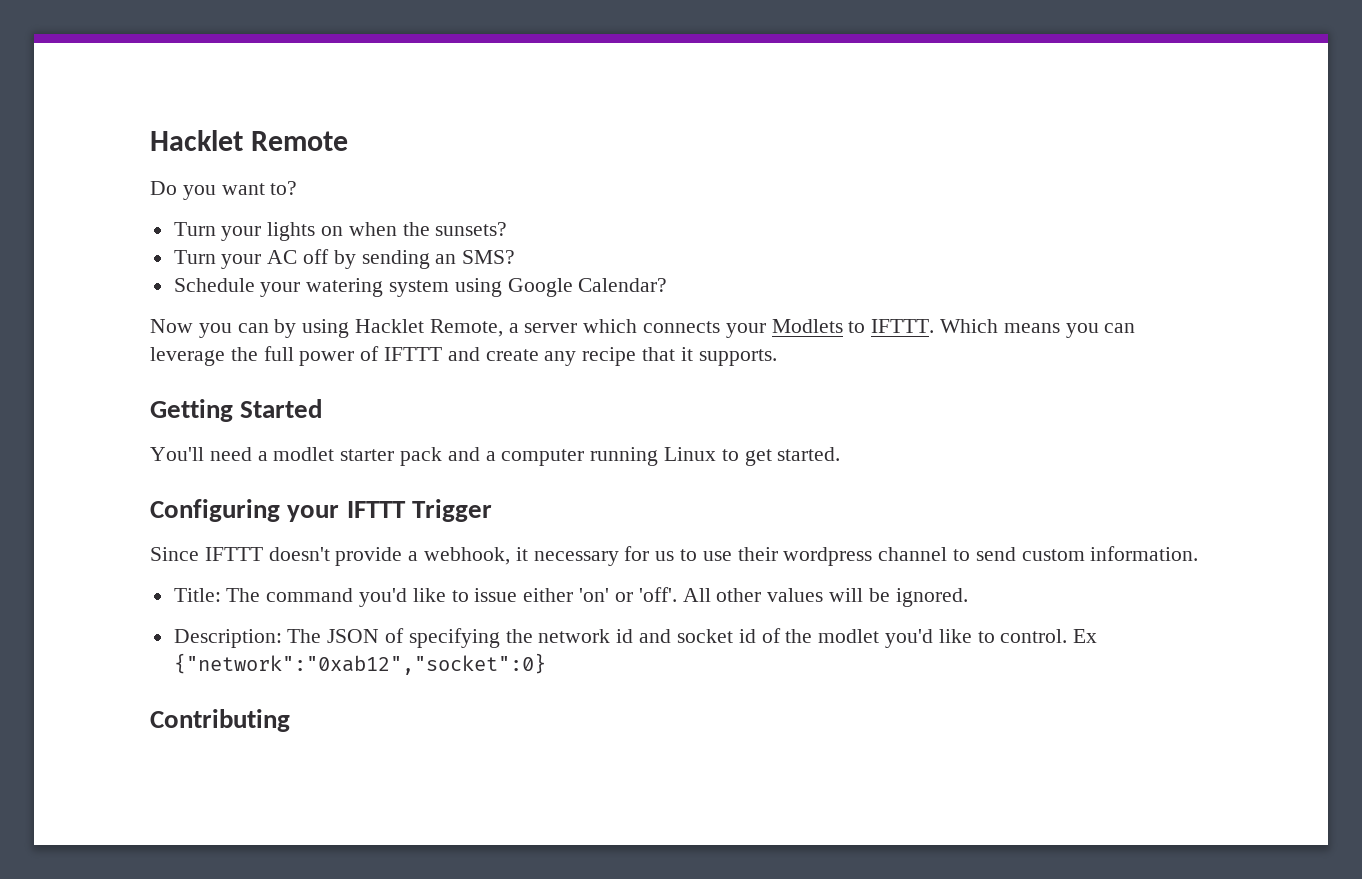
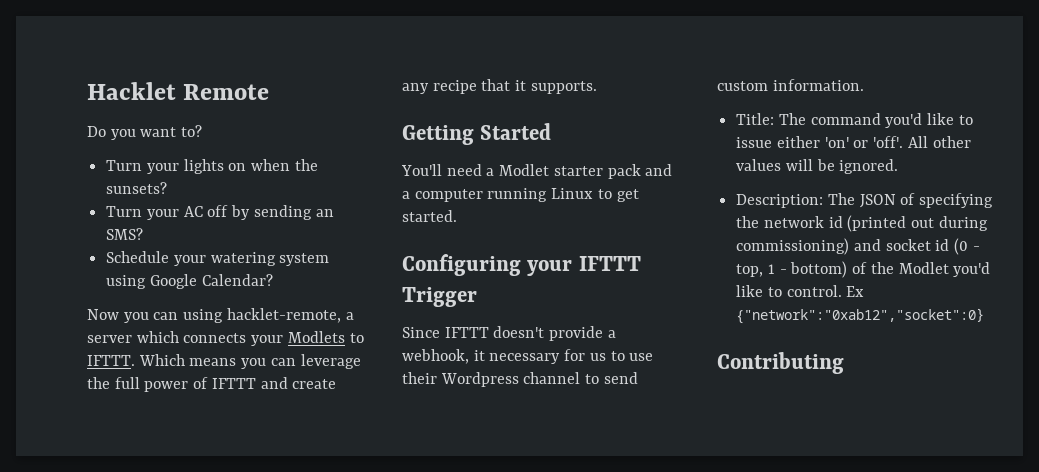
[274,319,503,338] by using Hacklet Remote, -> [183,308,341,323] using hacklet-remote,
[273,447,335,461] modlet -> [499,164,550,176] Modlet
[783,547,873,566] wordpress -> [440,372,519,387] Wordpress
[639,629,756,643] and socket id -> [847,215,988,232] [736,238,980,255] [736,261,848,278] (printed out during commissioning) and socket id (0 - top, 1 - bottom)
[818,629,880,643] modlet -> [898,262,949,274] Modlet

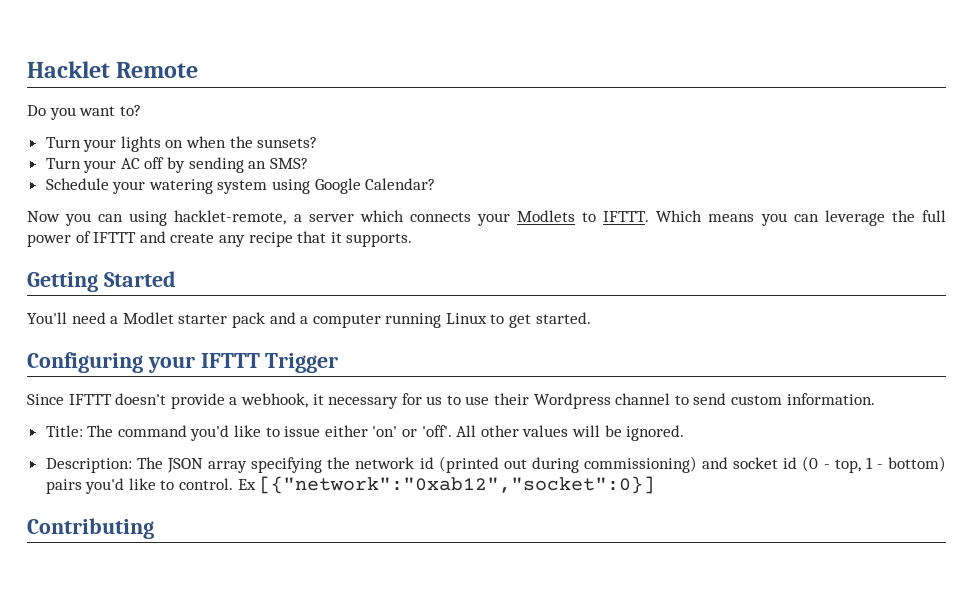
[900,193,916,205] of -> [208,461,248,473] array
[852,262,949,274] of the Modlet -> [45,479,82,494] pairs
[736,308,985,324] {"network":"0xab12","socket":0} -> [259,476,656,494] [{"network":"0xab12","socket":0}]

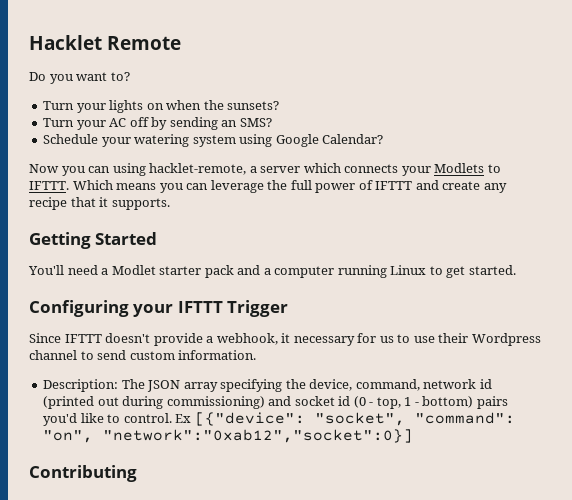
[45,425,685,441] // Title: The command you'd like to issue either 'on' or 'off'. All other values will be ignored. -> (257, 355) none
(351, 463) none -> [309,379,420,391] device, command,
[259,476,656,494] [{"network":"0xab12","socket":0}] -> [194,412,515,426] [43,429,414,443] [{"device": "socket", "command": "on", "network":"0xab12","socket":0}]

